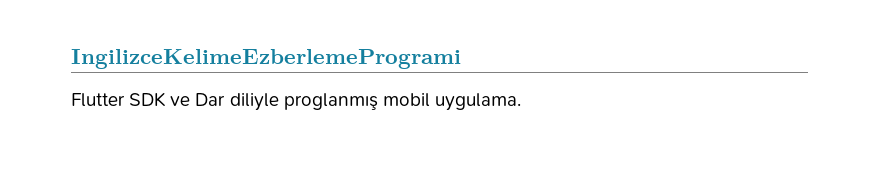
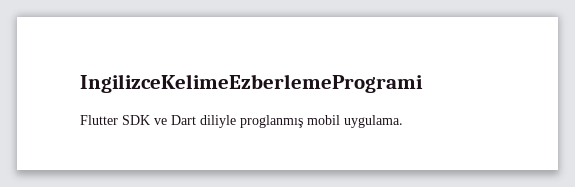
[195,93,226,106] Dar -> [171,115,196,125] Dart

